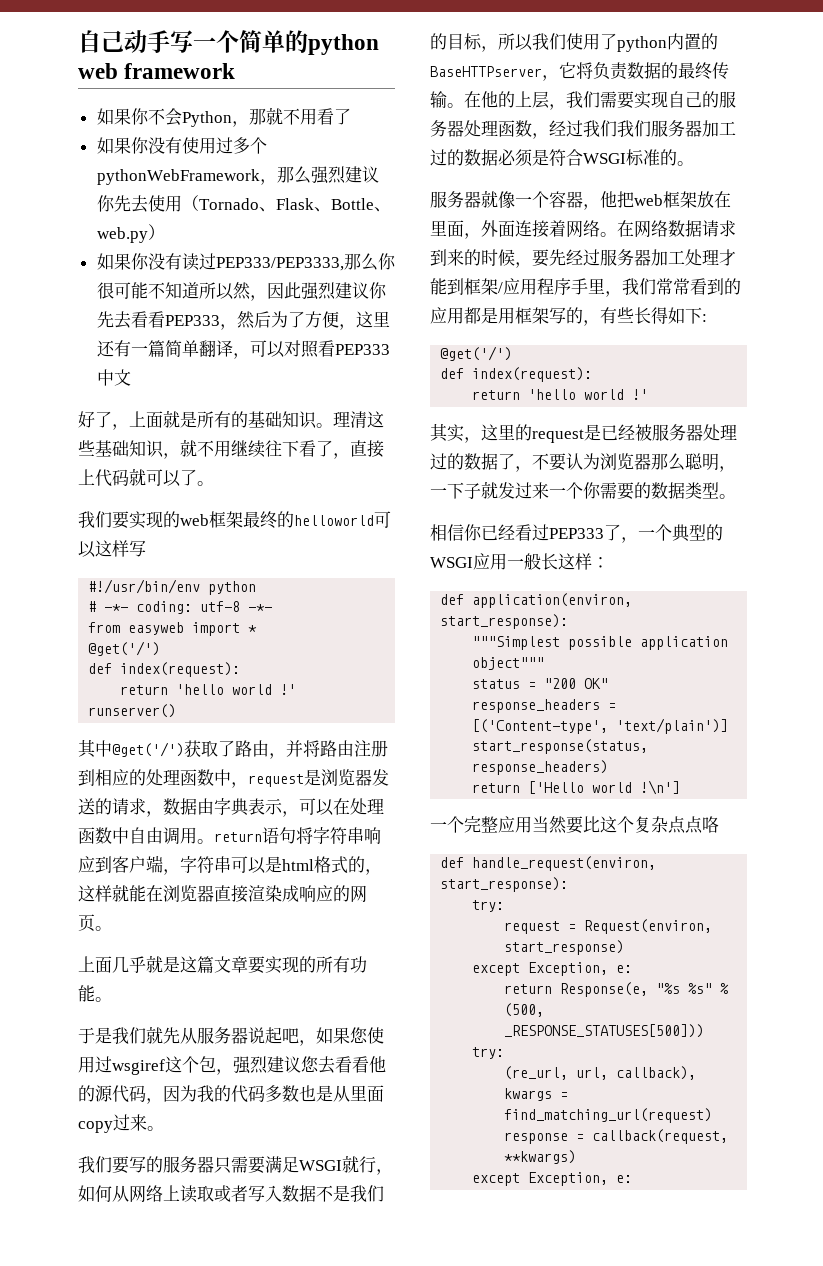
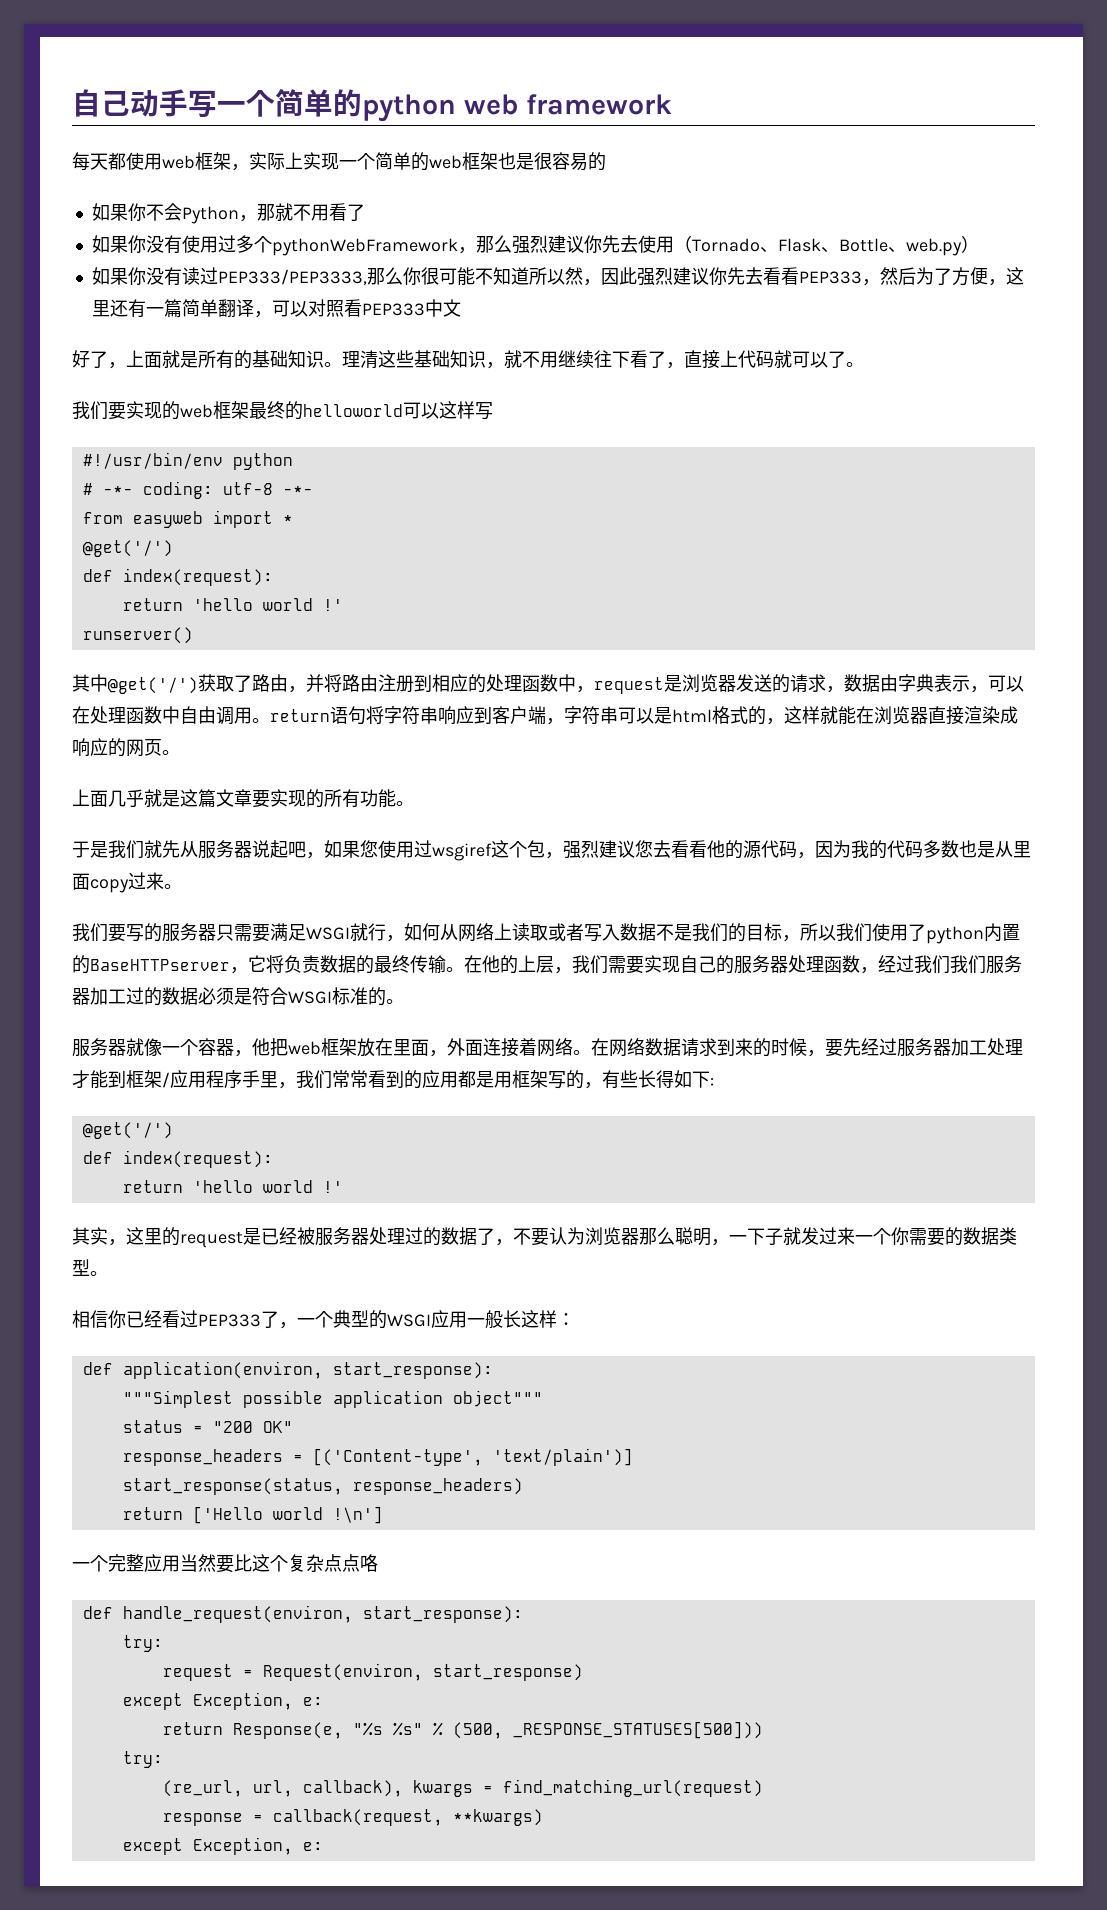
(236, 71) none -> [72,152,606,171] // 每天都使用web框架，实际上实现一个简单的web框架也是很容易的

